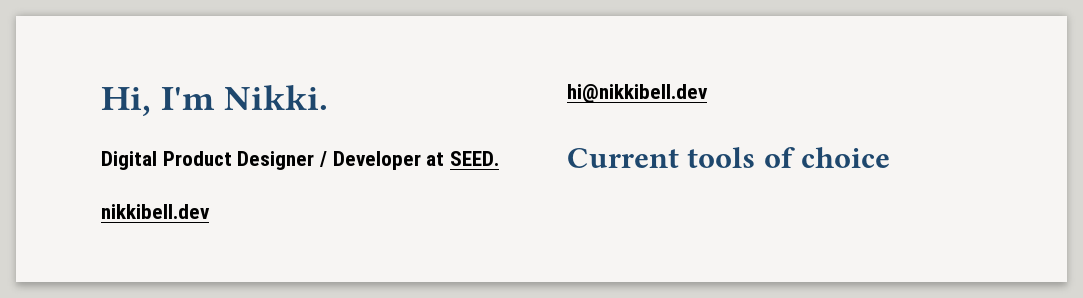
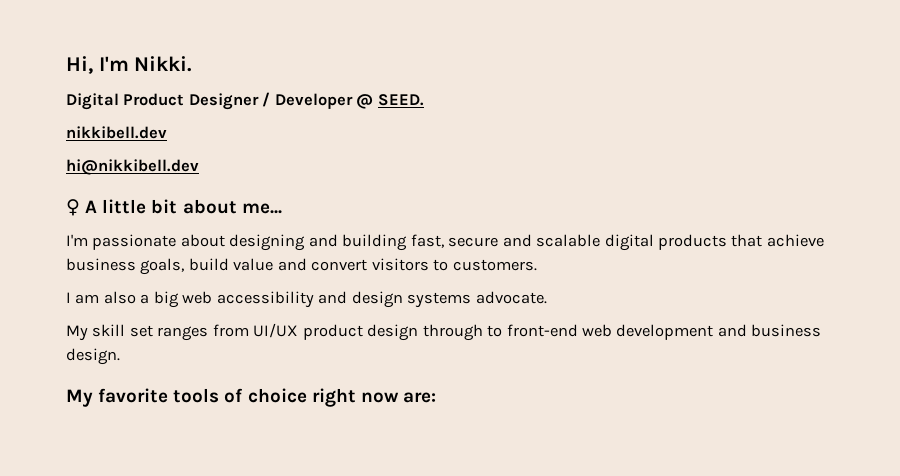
[426,152,445,166] at -> [356,94,374,109] @
[567,147,891,168] Current tools of choice -> [66,199,282,216] [66,234,824,251] [66,258,537,275] [66,291,547,308] [66,323,822,341] [66,348,120,365] [66,388,436,407] ♀ A little bit about me... // I'm passionate about designing and building fast, secure and scalable digital products that achieve business goals, build value and convert visitors to customers. // I am also a big web accessibility and design systems advocate. // My skill set ranges from UI/UX product design through to front-end web development and business design. // My favorite tools of choice right now are:

